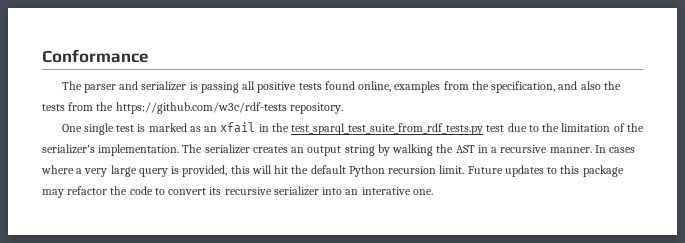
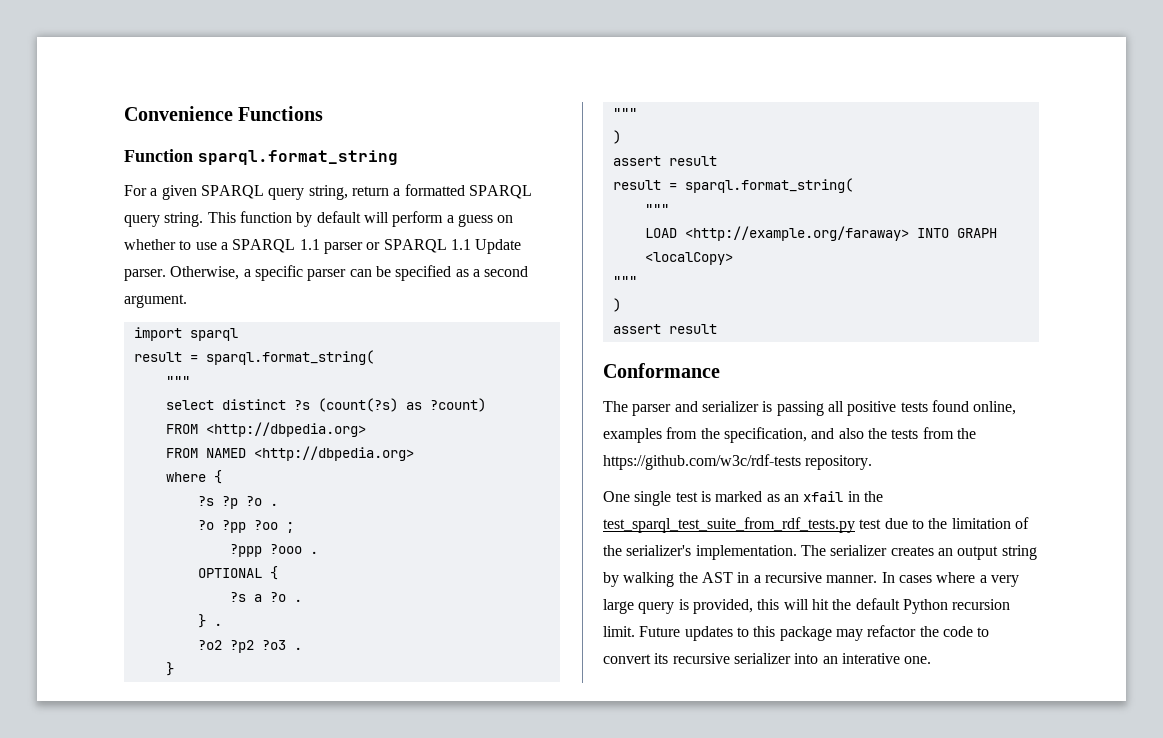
(42, 56) none -> [124,106,324,121] [124,149,398,165] [124,184,532,200] [124,211,514,227] [124,239,522,254] [124,265,529,281] [124,294,187,308] [133,327,238,341] [133,350,374,365] [165,376,190,386] [165,398,486,412] [165,422,366,437] [165,446,414,461] [165,470,222,484] [197,496,278,509] [197,520,294,533] [229,544,318,557] [197,566,278,580] [229,592,302,602] [197,614,222,628] [197,640,302,653] [165,662,174,676] [612,108,637,118] [612,130,621,144] [612,156,717,166] [612,178,853,193] [644,204,669,214] [644,226,997,241] [644,252,733,265] [612,276,637,286] [612,298,621,312] [612,324,717,334] Convenience Functions // Function sparql.format_string // For a given SPARQL query string, return a formatted SPARQL query string. This function by default will perform a guess on whether to use a SPARQL 1.1 parser or SPARQL 1.1 Update parser. Otherwise, a specific parser can be specified as a second argument. // import sparql // result = sparql.format_string( // """ // select distinct ?s (count(?s) as ?count) // FROM <http://dbpedia.org> // FROM NAMED <http://dbpedia.org> // where { // ?s ?p ?o . // ?o ?pp ?oo ; // ?ppp ?ooo . // OPTIONAL { // ?s a ?o . // } . // ?o2 ?p2 ?o3 . // } // """ // ) // assert result // result = sparql.format_string( // """ // LOAD <http://example.org/faraway> INTO GRAPH <localCopy> // """ // ) // assert result //

